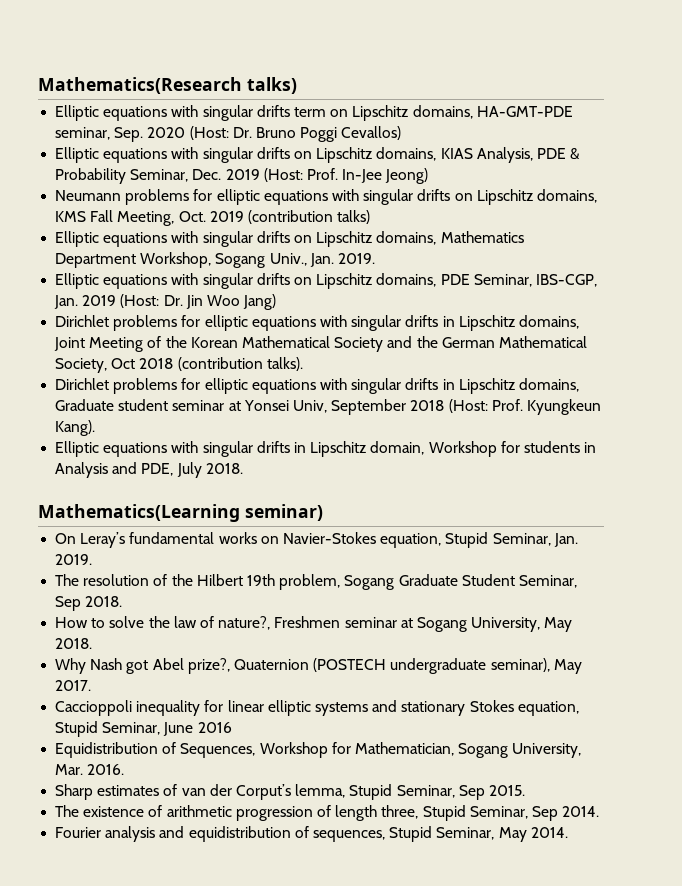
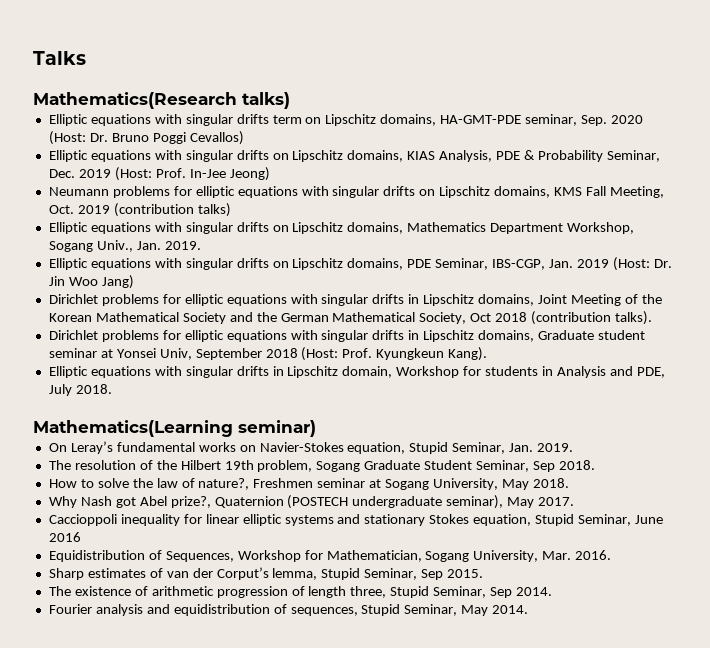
(38, 85) none -> [33,51,86,65] Talks //

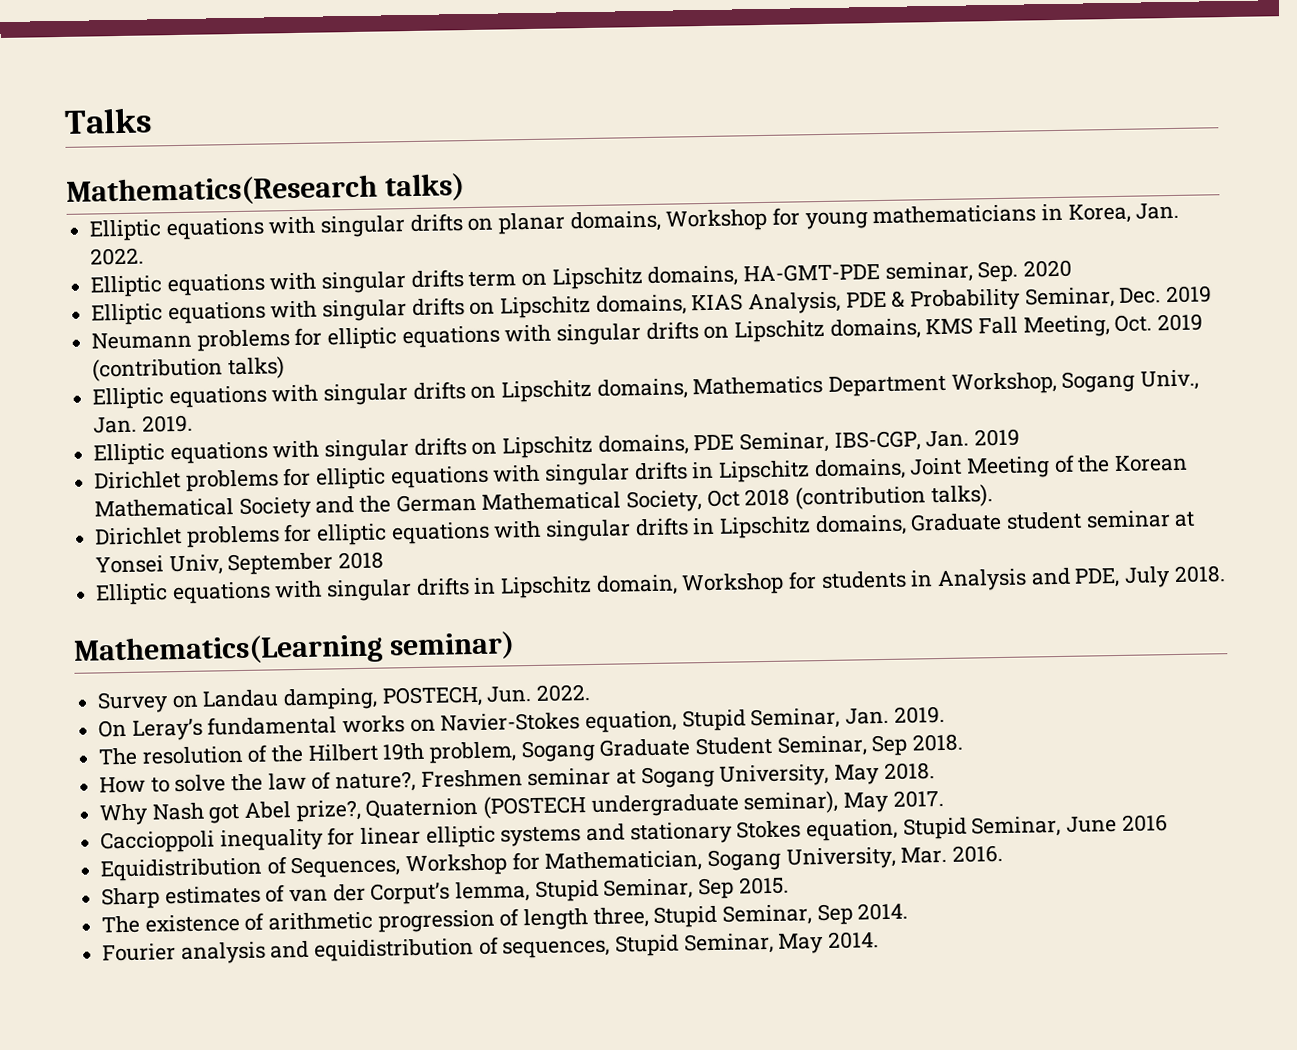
(290, 100) none -> [89,202,1180,242] [90,247,145,266] // Elliptic equations with singular drifts on planar domains, Workshop for young mathematicians in Korea, Jan. 2022.
[48,131,244,145] (Host: Dr. Bruno Poggi Cevallos) -> (1073, 268) none
[114,167,270,181] (Host: Prof. In-Jee Jeong) -> (1213, 294) none
[612,257,672,271] [48,275,134,289] (Host: Dr. Jin Woo Jang) -> (1021, 437) none
[301,347,488,361] (Host: Prof. Kyungkeun Kang). -> (385, 560) none
(316, 428) none -> [97,684,592,714] // Survey on Landau damping, POSTECH, Jun. 2022.

